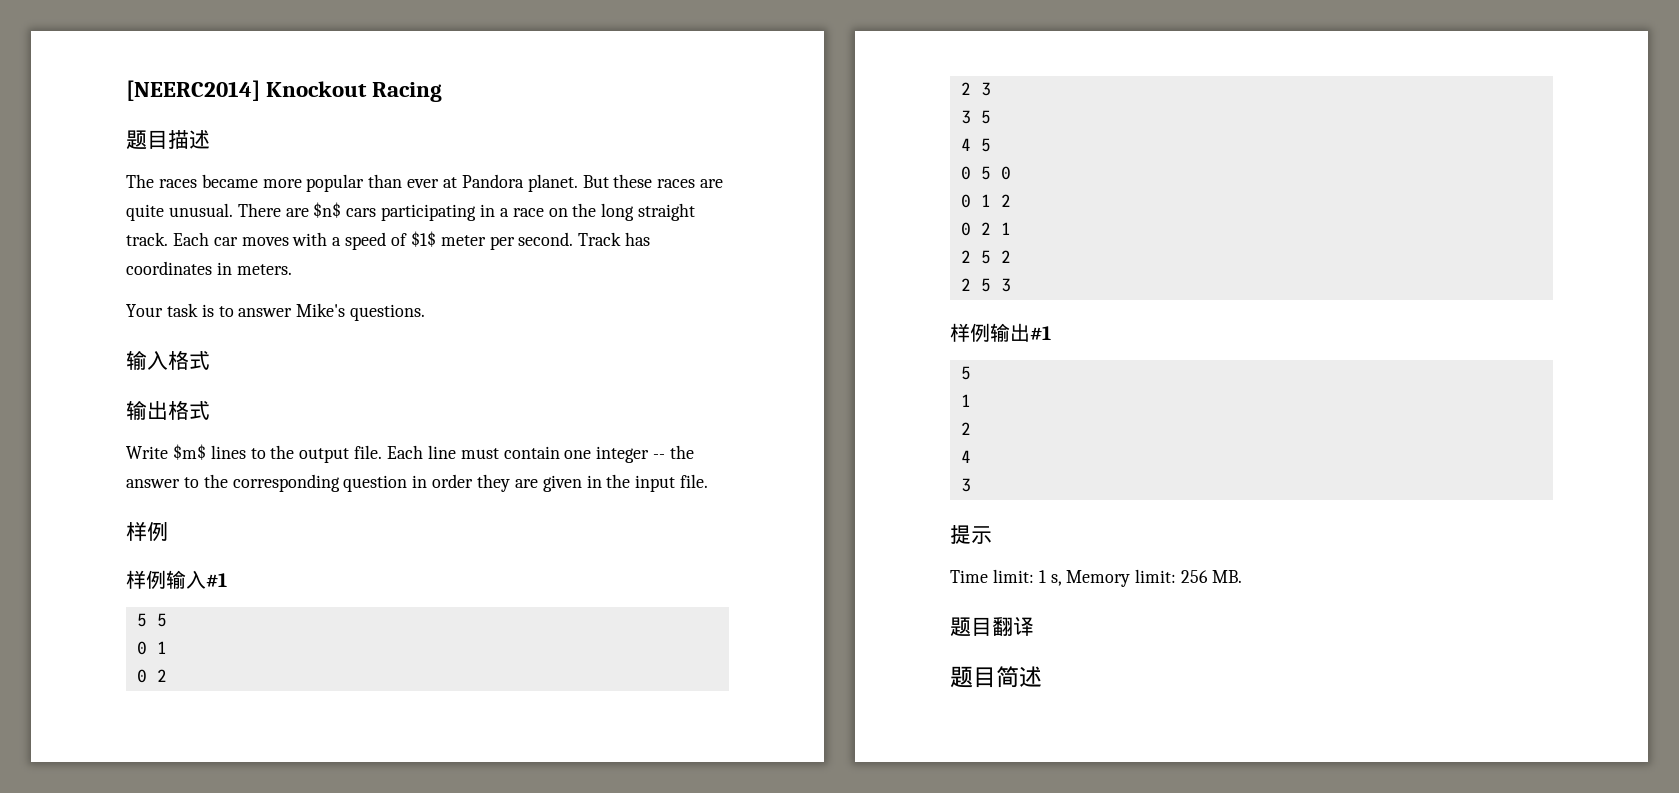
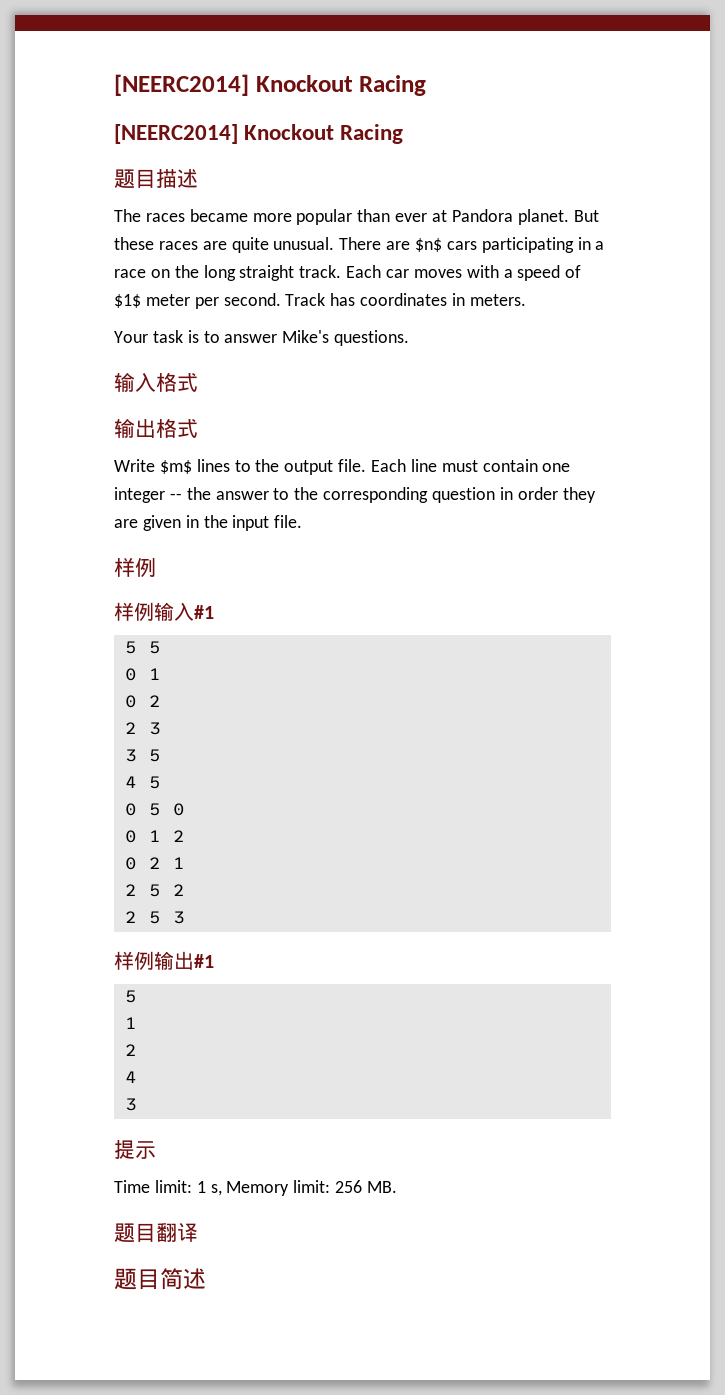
[126,80,443,102] [NEERC2014] Knockout Racing -> [114,74,427,96] [114,124,404,144] [NEERC2014] Knockout Racing // [NEERC2014] Knockout Racing

